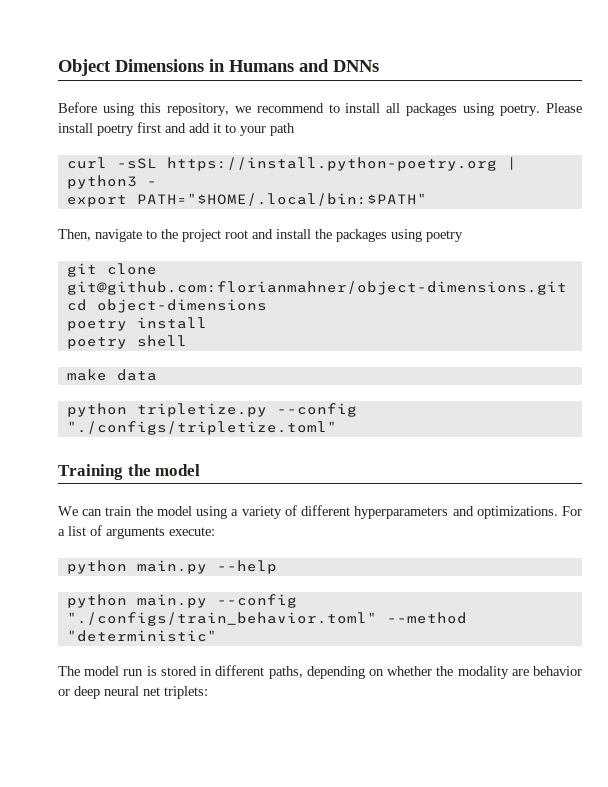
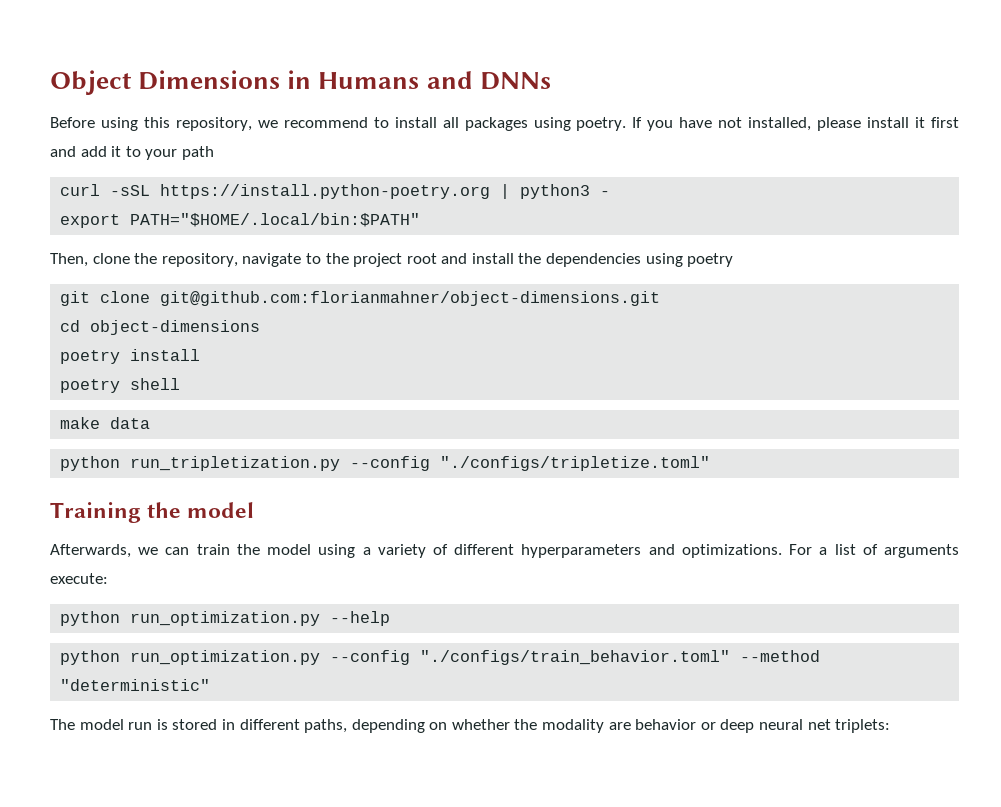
[546,103,583,113] [58,123,134,136] Please install poetry -> [632,117,926,131] If you have not installed, please install it
(91, 235) none -> [92,253,238,267] clone the repository,
[336,229,387,242] packages -> [546,253,642,267] dependencies
[136,403,267,417] tripletize.py -> [130,456,341,471] run_tripletization.py
[58,506,78,516] We -> [50,544,159,558] Afterwards, we
[136,560,207,574] main.py -> [130,611,321,626] run_optimization.py
[136,594,207,608] main.py -> [130,650,321,665] run_optimization.py

